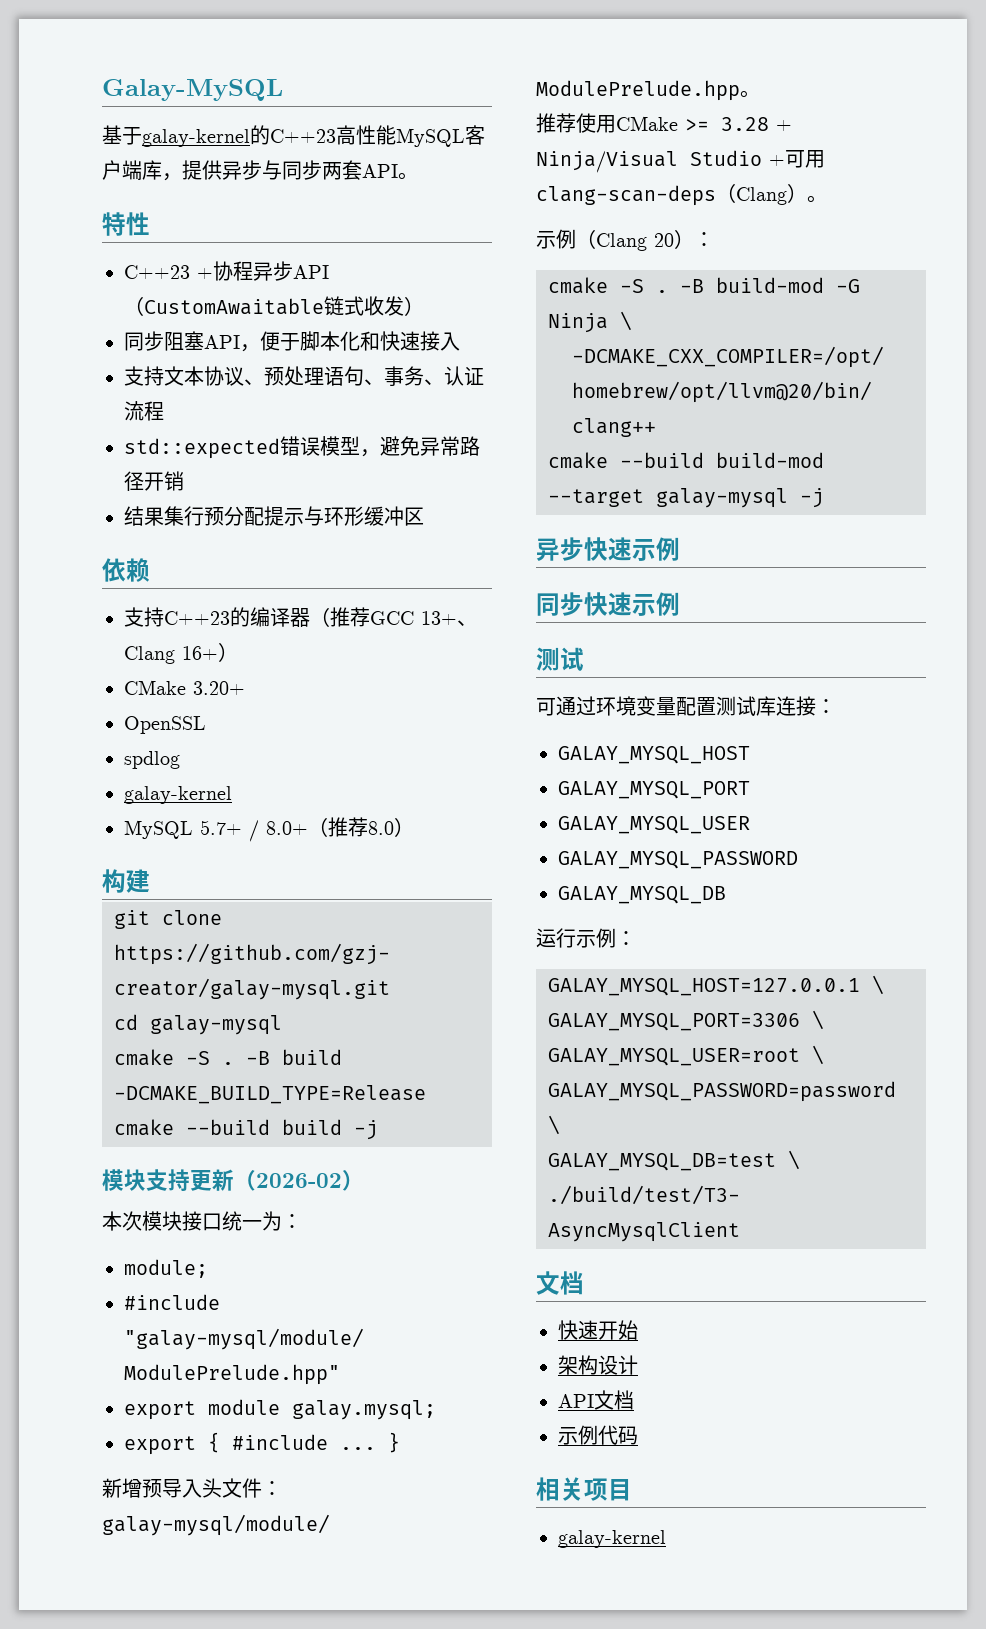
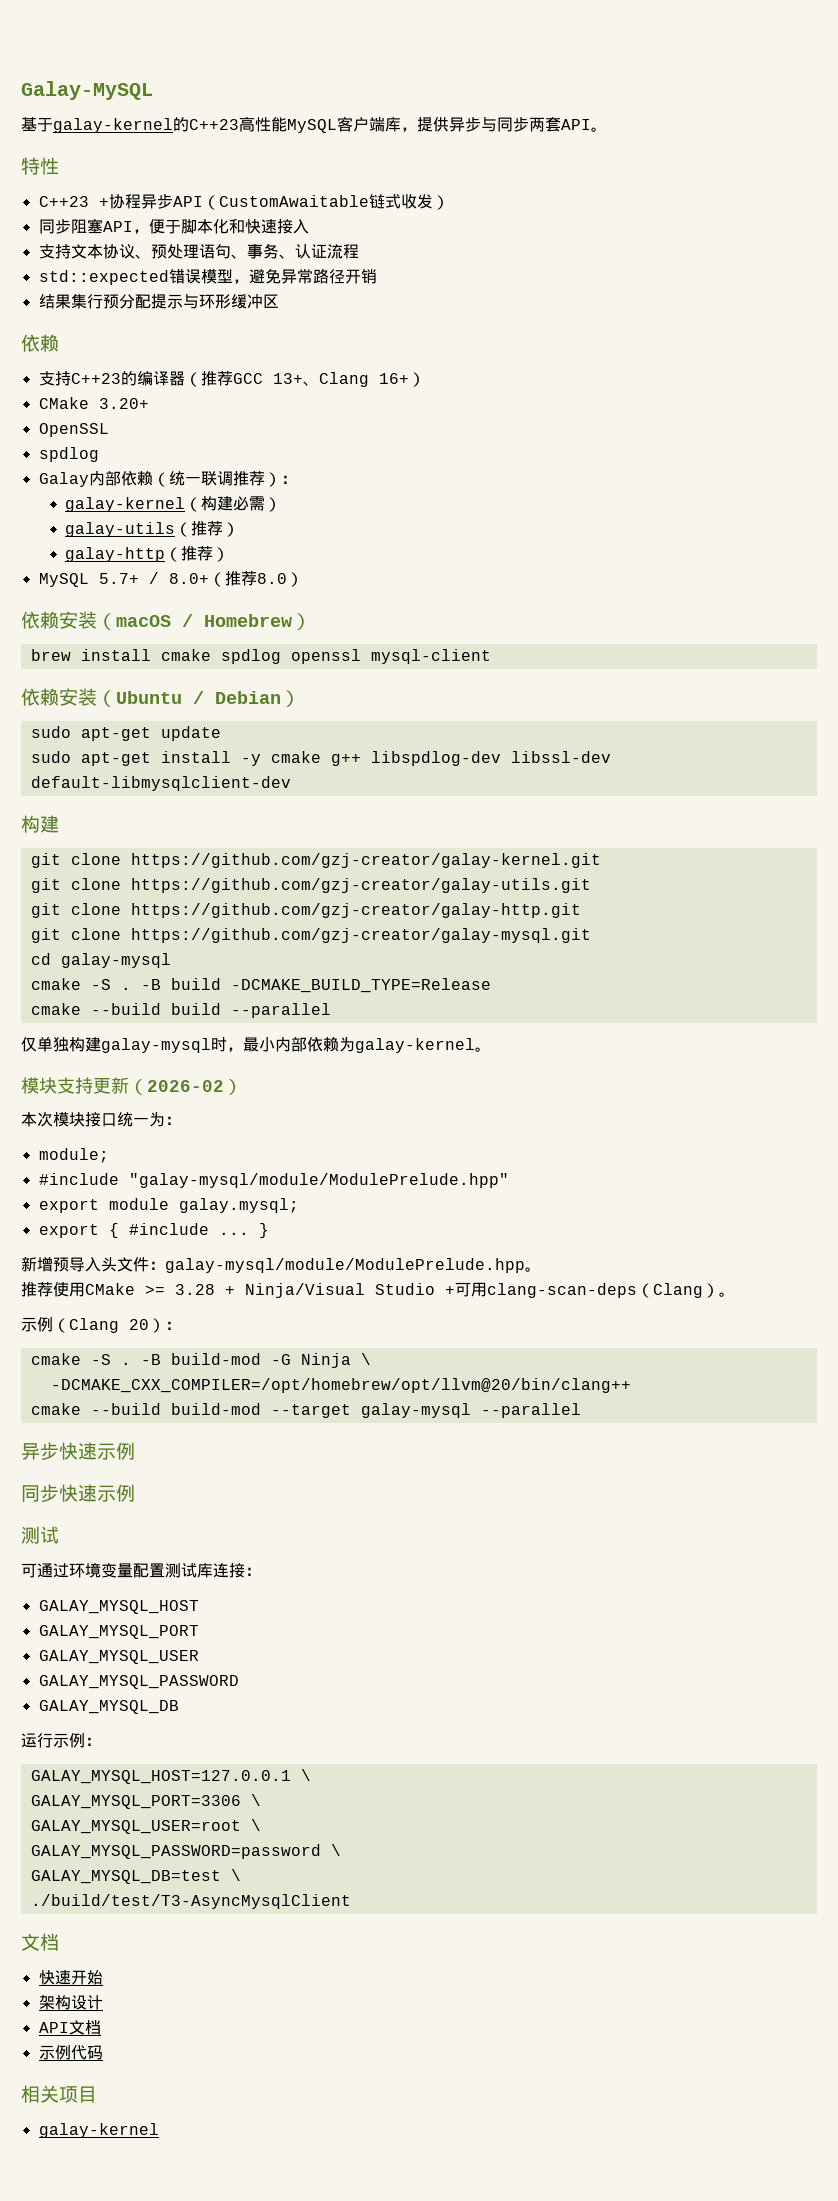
[124,786,232,804] galay-kernel -> [38,471,297,487] [65,496,282,512] [65,521,240,537] [65,546,230,562] Galay内部依赖（统一联调推荐）： // galay-kernel（构建必需） // galay-utils（推荐） // galay-http（推荐）
[102,869,150,893] 构建 -> [21,611,311,630] [30,649,491,664] [21,688,300,707] [30,726,221,741] [30,751,611,766] [30,776,291,791] [21,815,59,833] [30,853,601,868] [30,878,591,893] [30,903,581,918] 依赖安装（macOS / Homebrew） // brew install cmake spdlog openssl mysql-client // 依赖安装（Ubuntu / Debian） // sudo apt-get update // sudo apt-get install -y cmake g++ libspdlog-dev libssl-dev default-libmysqlclient-dev // 构建 // git clone https://github.com/gzj-creator/galay-kernel.git // git clone https://github.com/gzj-creator/galay-utils.git // git clone https://github.com/gzj-creator/galay-http.git
[354,1120,378,1140] -j -> [230,1003,331,1018] [21,1036,491,1053] --parallel // 仅单独构建galay-mysql时，最小内部依赖为galay-kernel。
[800,488,824,508] -j -> [480,1403,581,1418] --parallel

